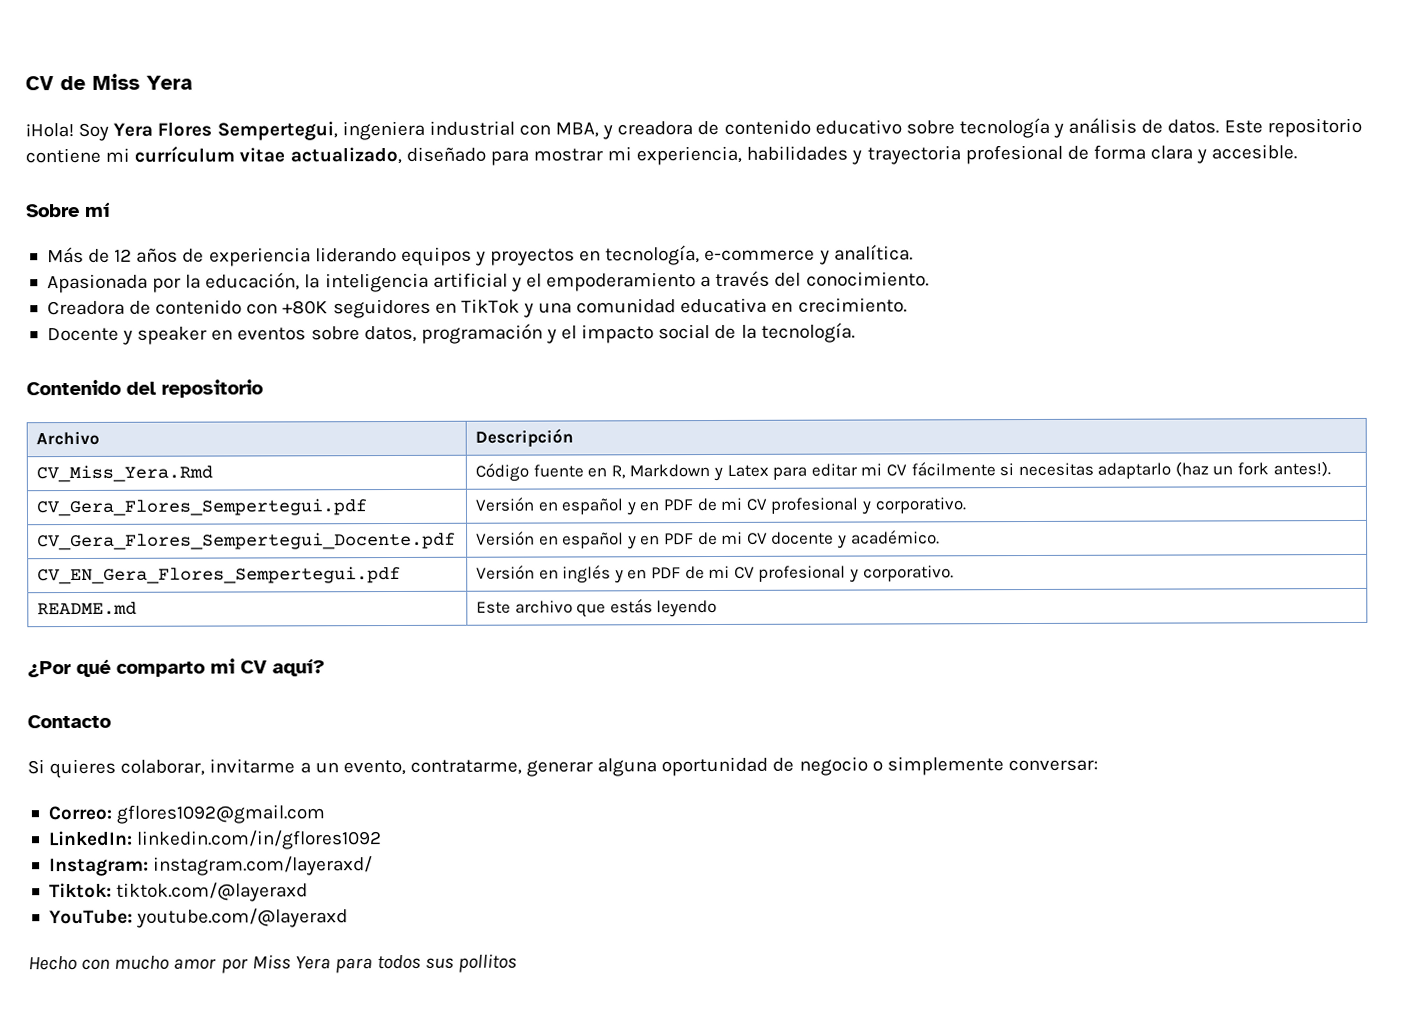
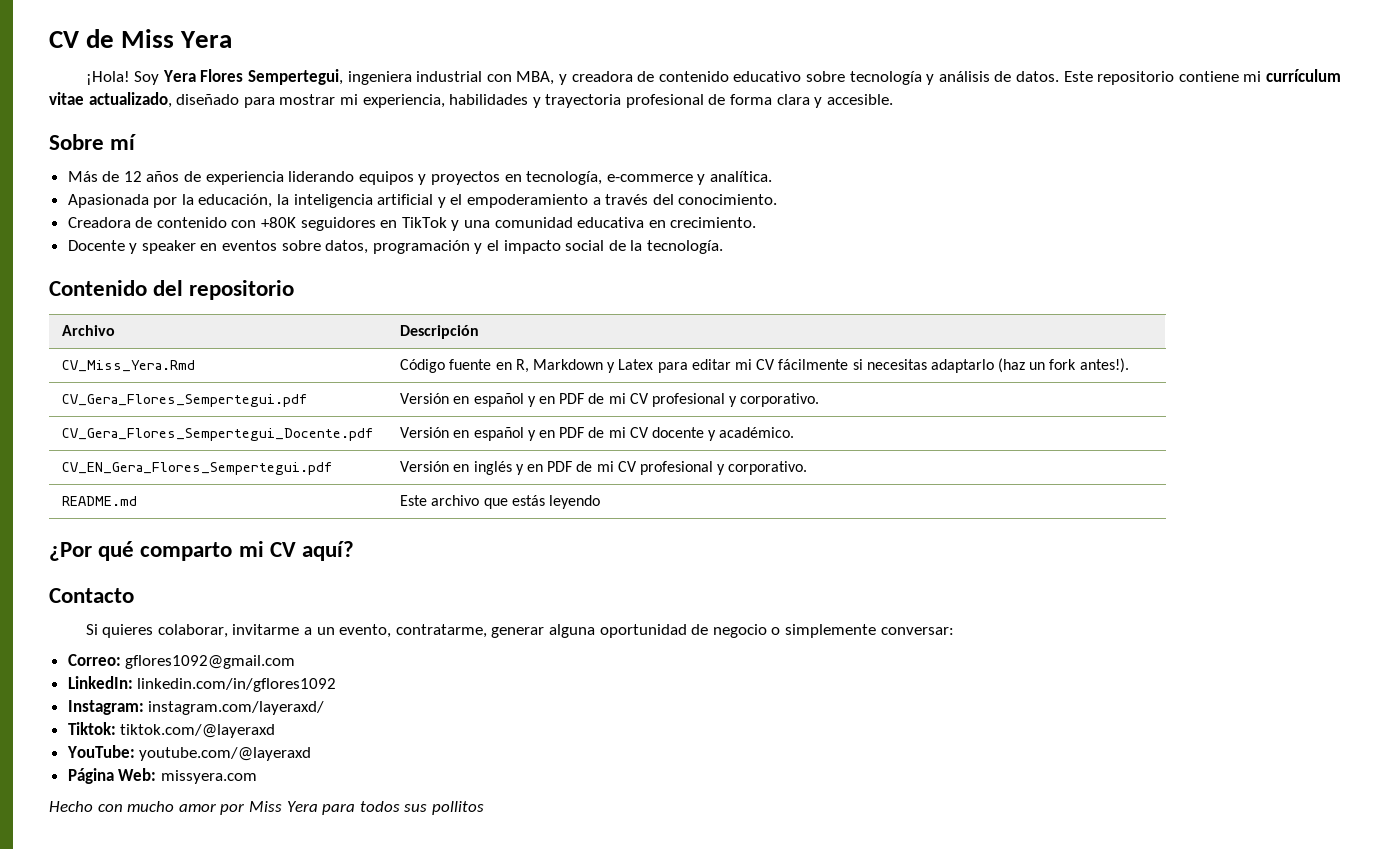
(349, 918) none -> [67,768,257,784] // Página Web: missyera.com

